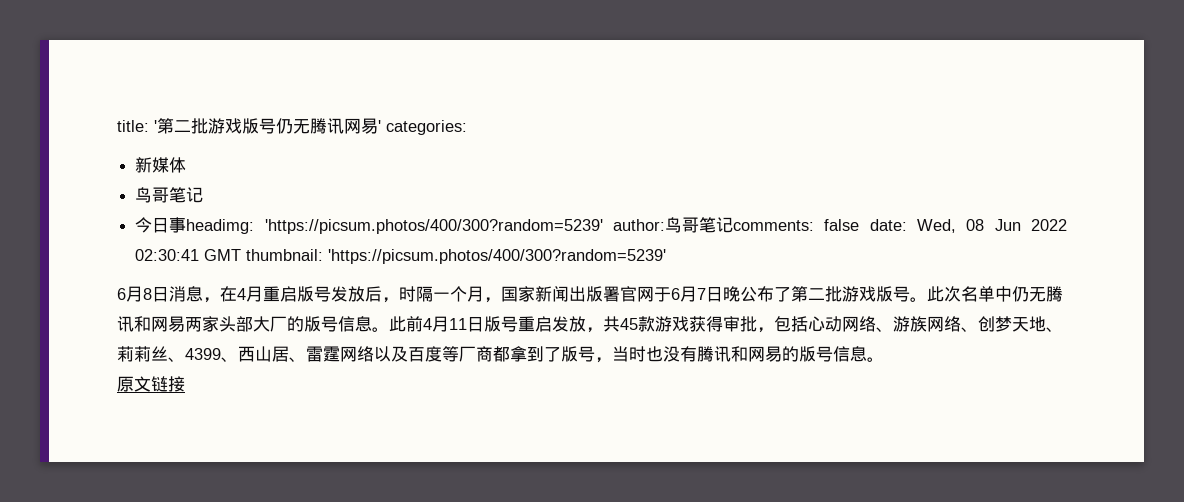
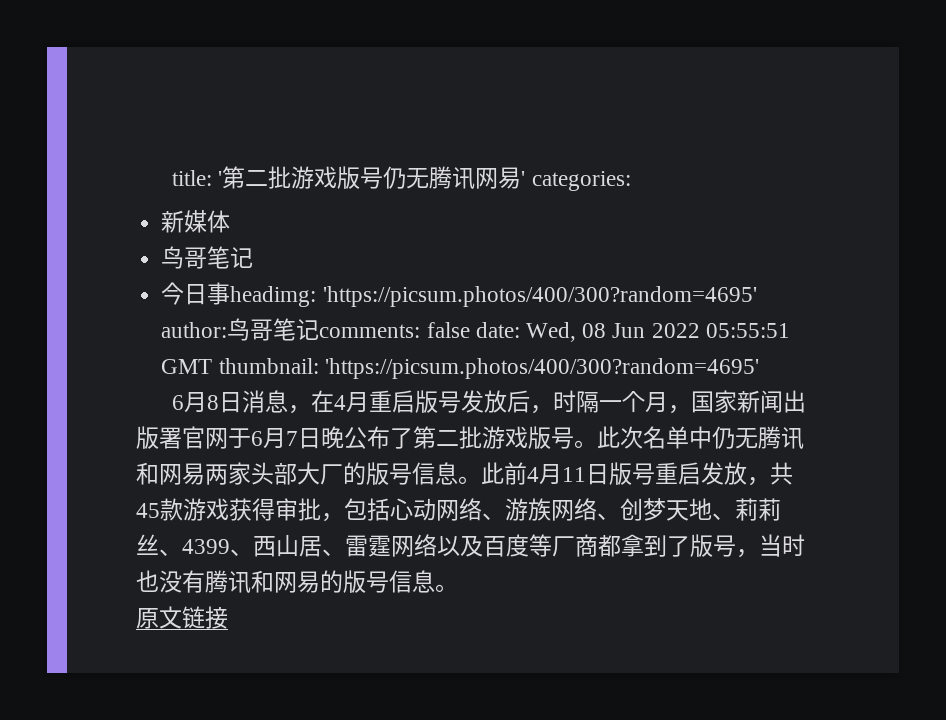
[264,219,603,234] 'https://picsum.photos/400/300?random=5239' -> [322,286,757,307] 'https://picsum.photos/400/300?random=4695'
[135,249,200,261] 02:30:41 -> [705,323,790,338] 05:55:51
[328,249,667,264] 'https://picsum.photos/400/300?random=5239' -> [324,358,759,379] 'https://picsum.photos/400/300?random=4695'

